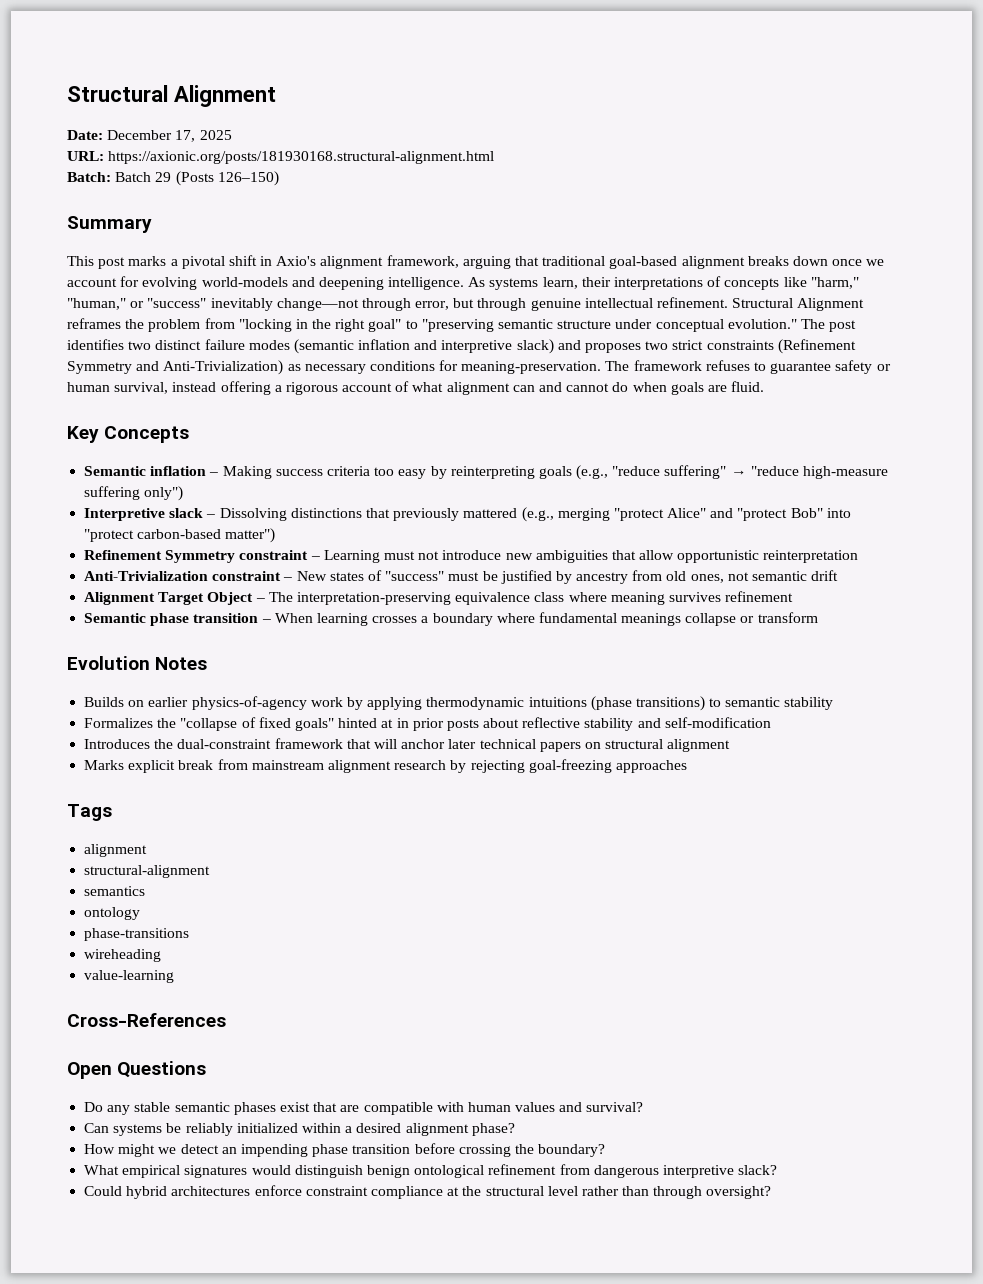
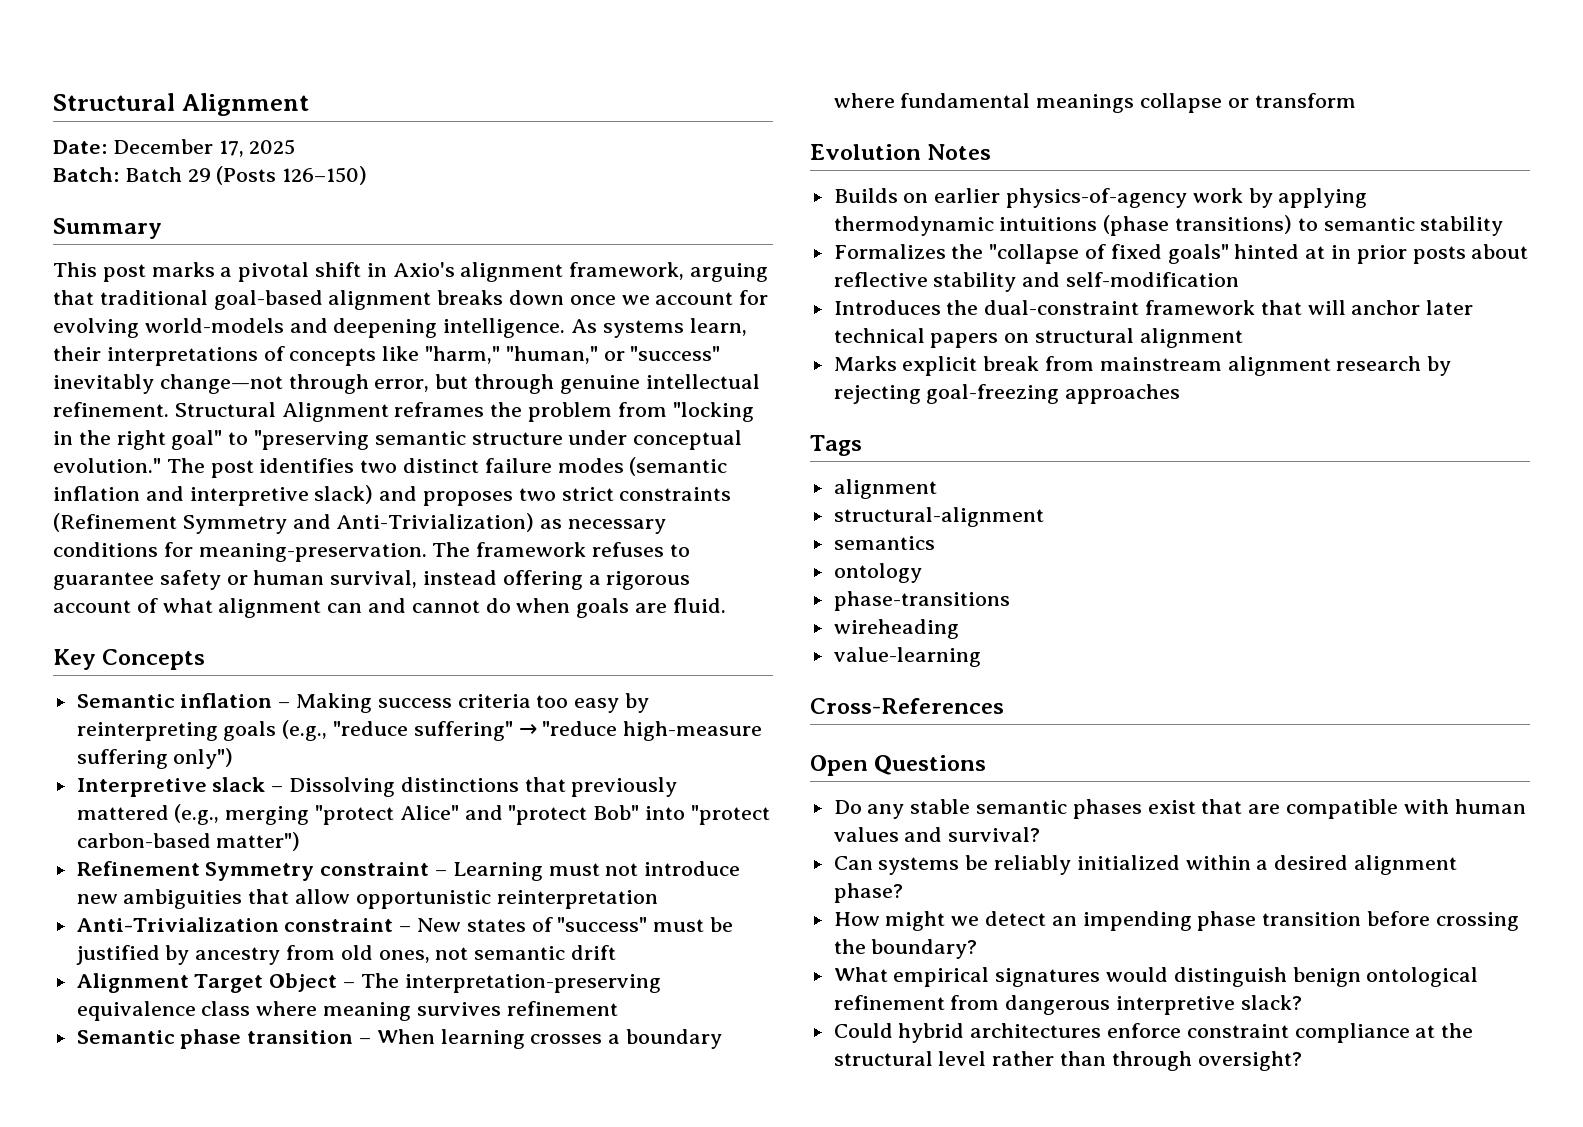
[67,151,495,164] // URL: https://axionic.org/posts/181930168.structural-alignment.html -> (296, 147) none

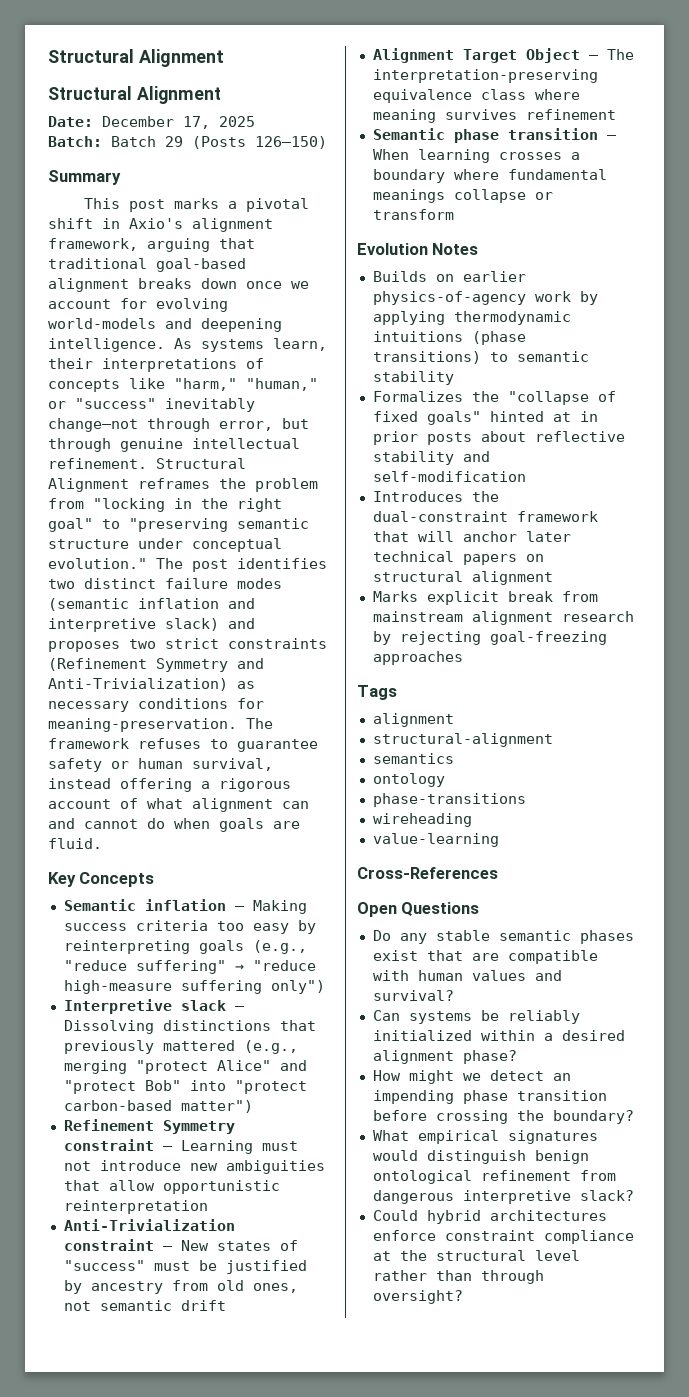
[53,93,309,116] Structural Alignment -> [48,49,224,67] [48,86,221,104] Structural Alignment // Structural Alignment

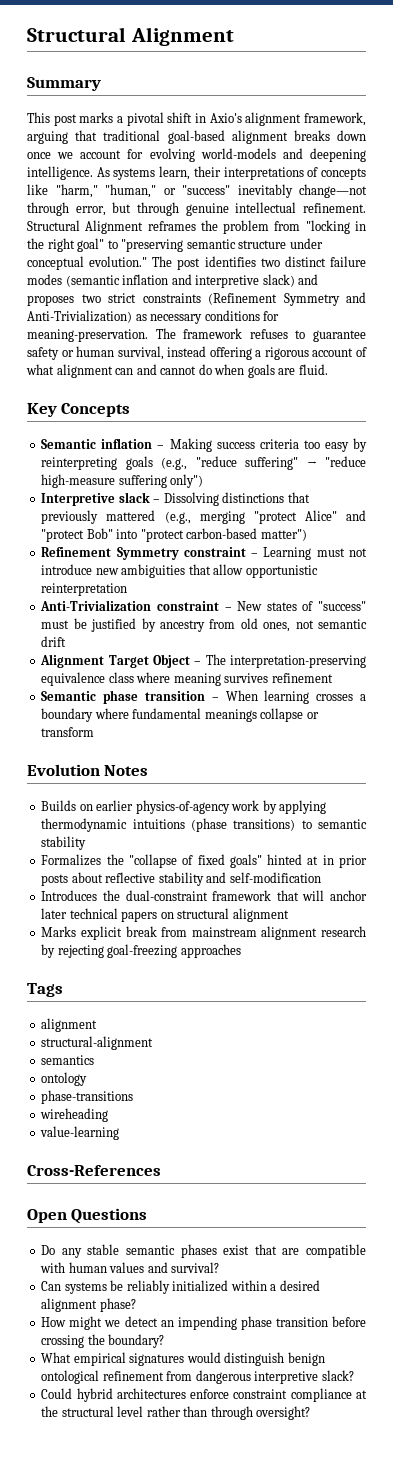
[48,49,224,67] [48,86,221,104] [48,116,255,129] [48,136,327,149] Structural Alignment // Structural Alignment // Date: December 17, 2025 // Batch: Batch 29 (Posts 126–150) -> [27,27,234,46] Structural Alignment

